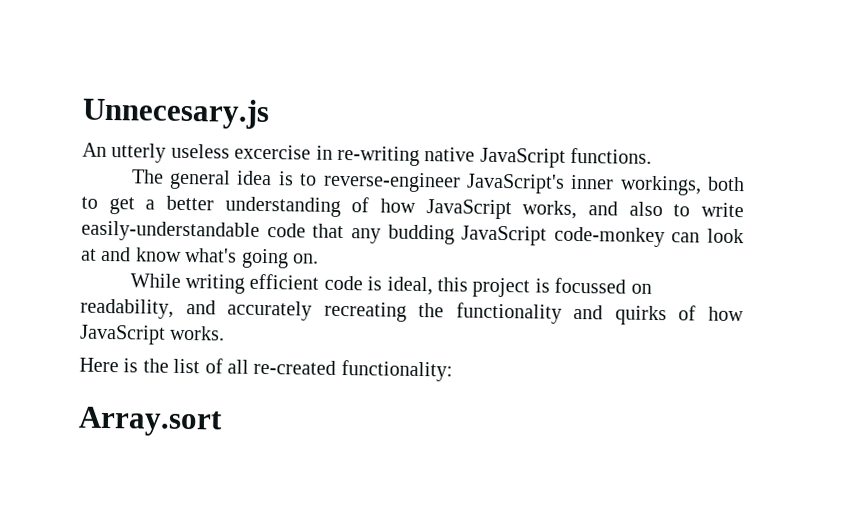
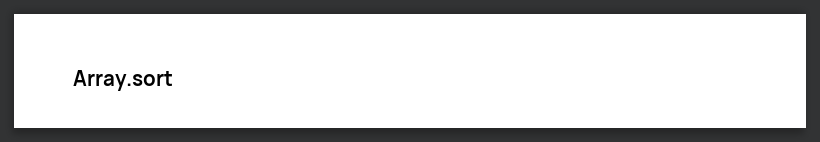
[82,97,270,130] [82,142,653,168] [130,169,745,196] [81,195,744,220] [81,220,744,248] [81,246,319,269] [129,273,652,298] [80,298,744,326] [79,324,226,345] [79,357,453,382] Unnecesary.js // An utterly useless excercise in re-writing native JavaScript functions. // The general idea is to reverse-engineer JavaScript's inner workings, both to get a better understanding of how JavaScript works, and also to write easily-understandable code that any budding JavaScript code-monkey can look at and know what's going on. // While writing efficient code is ideal, this project is focussed on readability, and accurately recreating the functionality and quirks of how JavaScript works. // Here is the list of all re-created functionality: // -> (73, 80) none

